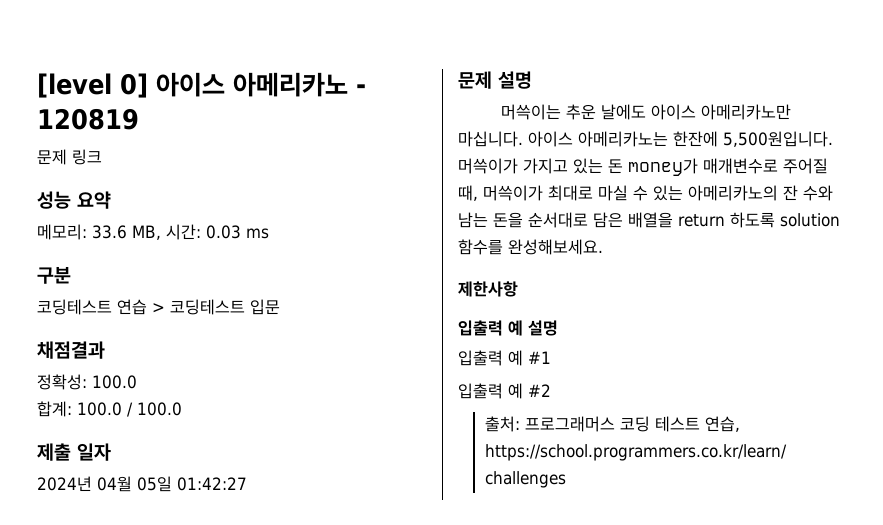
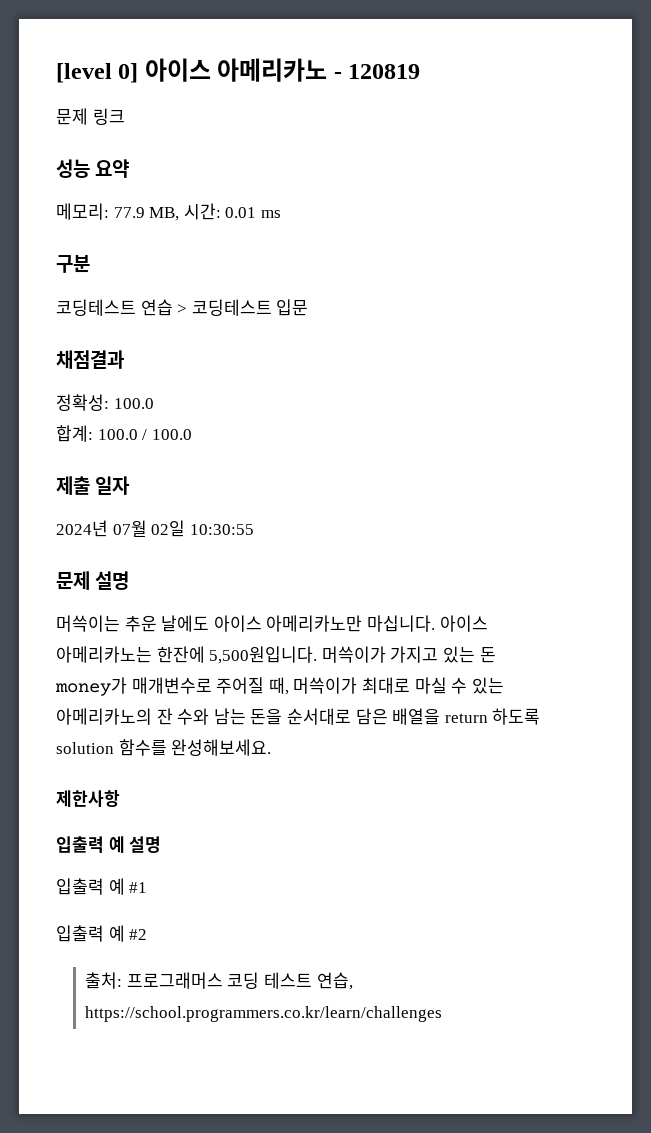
[92,225,127,239] 33.6 -> [113,207,145,218] 77.9
[206,225,241,239] 0.03 -> [225,207,257,218] 0.01
[97,476,247,492] 04월 05일 01:42:27 -> [112,520,254,537] 07월 02일 10:30:55

